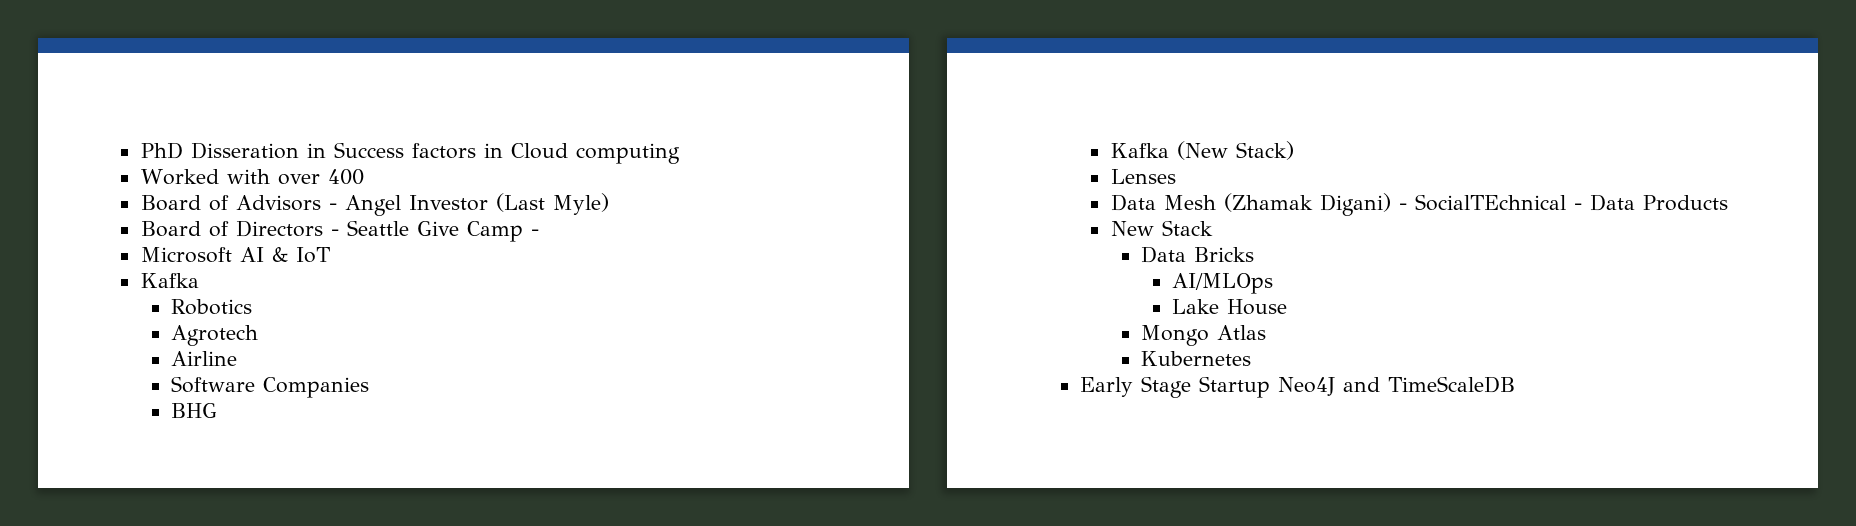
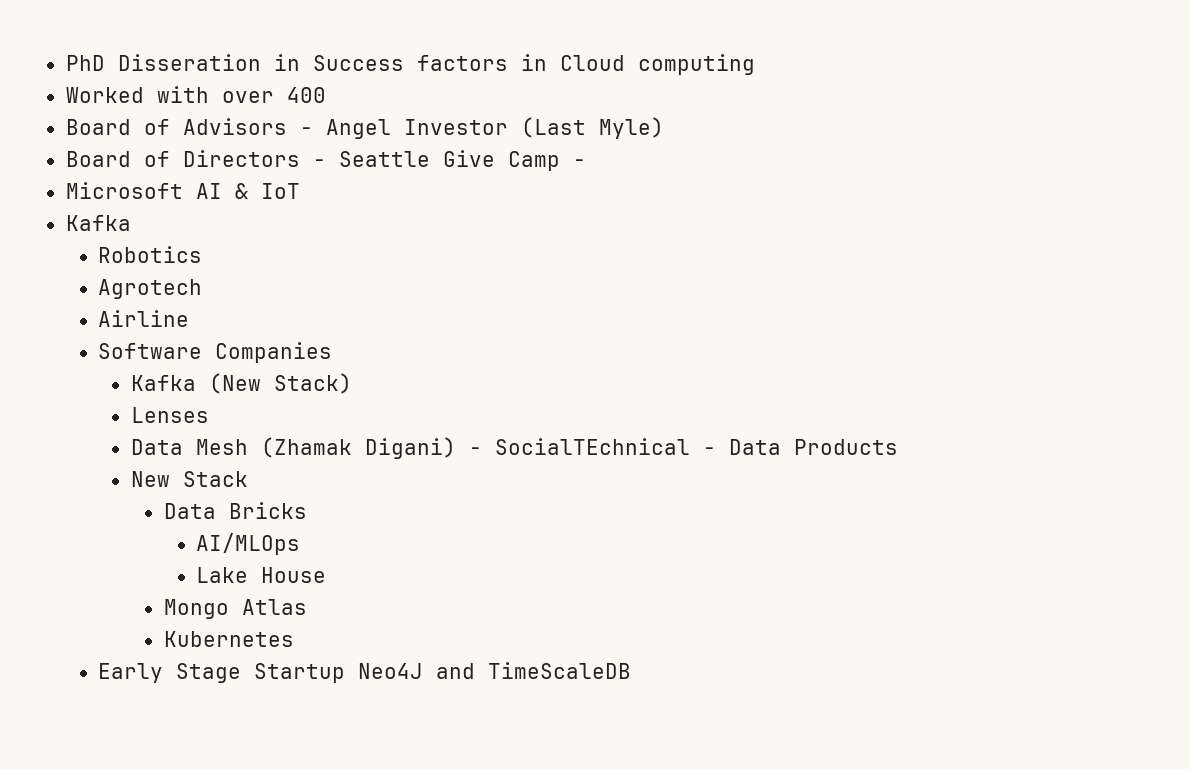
[171,403,218,418] // BHG -> (333, 352) none

